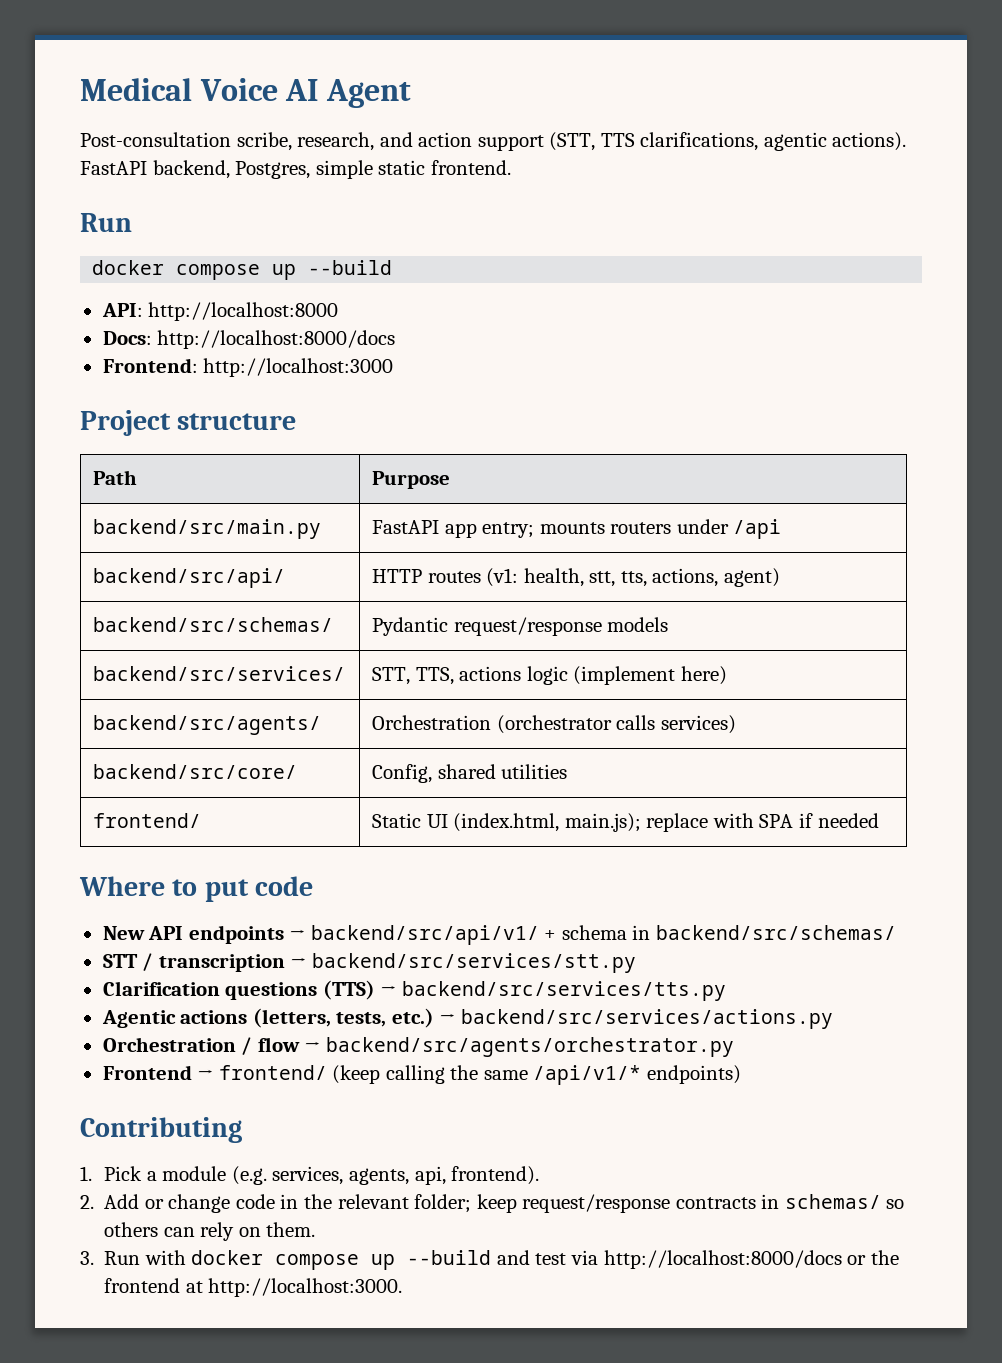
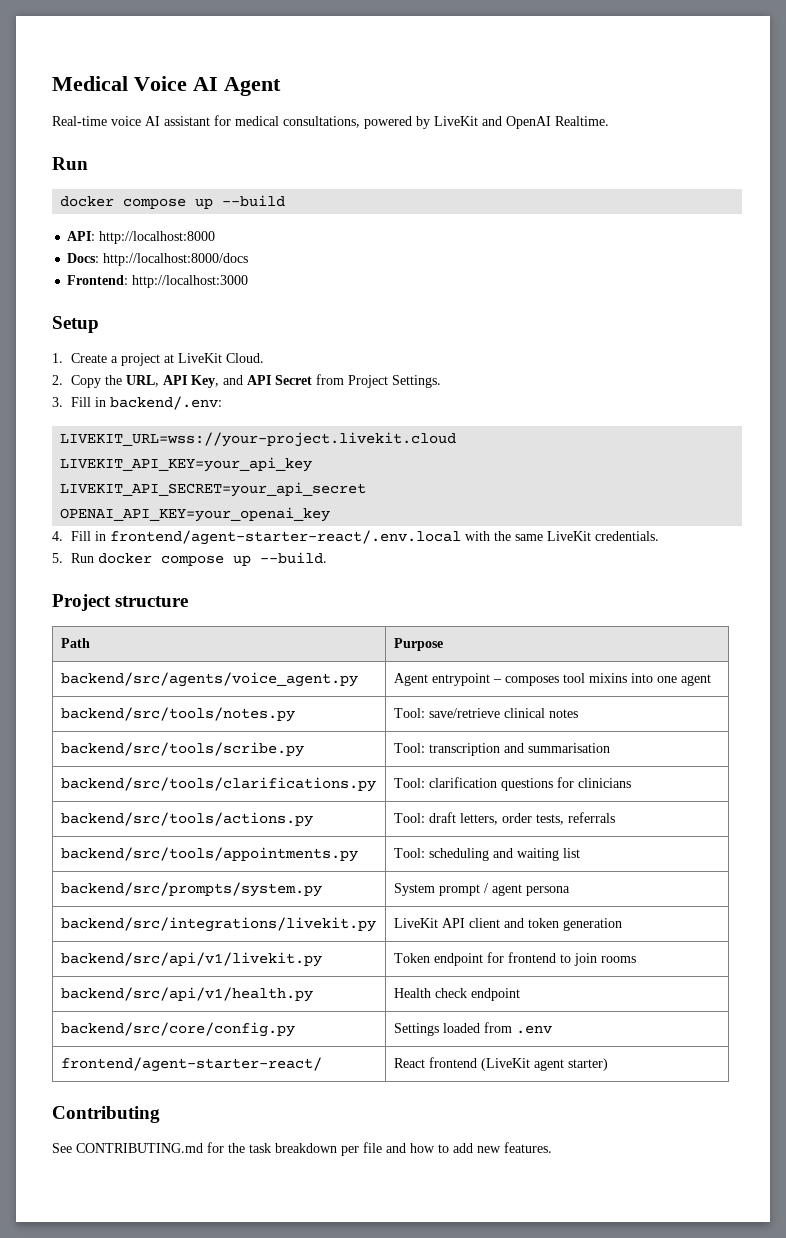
[80,132,907,151] [80,160,511,179] Post-consultation scribe, research, and action support (STT, TTS clarifications, agentic actions). FastAPI backend, Postgres, simple static frontend. -> [52,115,609,129] Real-time voice AI assistant for medical consultations, powered by LiveKit and OpenAI Realtime.
[80,410,297,436] [93,470,138,485] [372,471,451,489] [93,519,322,539] [372,519,782,539] [93,568,286,588] [372,568,780,587] [93,617,334,632] [372,617,669,636] [93,666,346,681] [372,666,727,685] [93,715,322,735] [372,715,736,734] [93,764,298,779] [372,764,568,783] [93,813,202,828] [372,813,879,832] [79,876,314,902] [102,925,896,945] [102,953,636,973] [102,980,726,1001] [101,1008,833,1029] [102,1037,734,1057] [102,1065,741,1085] [80,1117,242,1143] [80,1166,540,1185] [80,1194,905,1213] [104,1222,316,1241] [80,1250,899,1270] [104,1278,403,1297] Project structure // Path | Purpose // backend/src/main.py | FastAPI app entry; mounts routers under /api // backend/src/api/ | HTTP routes (v1: health, stt, tts, actions, agent) // backend/src/schemas/ | Pydantic request/response models // backend/src/services/ | STT, TTS, actions logic (implement here) // backend/src/agents/ | Orchestration (orchestrator calls services) // backend/src/core/ | Config, shared utilities // frontend/ | Static UI (index.html, main.js); replace with SPA if needed // Where to put code // New API endpoints → backend/src/api/v1/ + schema in backend/src/schemas/ // STT / transcription → backend/src/services/stt.py // Clarification questions (TTS) → backend/src/services/tts.py // Agentic actions (letters, tests, etc.) → backend/src/services/actions.py // Orchestration / flow → backend/src/agents/orchestrator.py // Frontend → frontend/ (keep calling the same /api/v1/* endpoints) // Contributing // 1. Pick a module (e.g. services, agents, api, frontend). // 2. Add or change code in the relevant folder; keep request/response contracts in schemas/ so others can rely on them. // 3. Run with docker compose up --build and test via http://localhost:8000/docs or the frontend at http://localhost:3000. -> [52,316,99,333] [52,353,264,366] [52,374,441,388] [52,396,222,410] [60,432,457,447] [60,457,313,472] [60,482,367,497] [60,507,331,522] [52,530,659,545] [52,552,327,566] [52,594,189,611] [60,638,90,648] [393,638,443,651] [60,672,358,687] [393,673,711,686] [60,707,295,722] [393,708,578,718] [60,742,304,757] [393,743,610,756] [60,777,376,792] [393,777,631,791] [60,812,313,827] [393,812,615,825] [60,847,358,862] [393,848,580,861] [60,882,322,897] [393,883,570,896] [60,917,376,932] [393,918,622,931] [60,952,322,967] [393,952,636,966] [60,987,313,1002] [393,988,520,1001] [60,1022,295,1037] [393,1022,552,1036] [60,1057,322,1072] [393,1057,608,1071] [52,1106,160,1123] [52,1142,552,1156] Setup // 1. Create a project at LiveKit Cloud. // 2. Copy the URL, API Key, and API Secret from Project Settings. // 3. Fill in backend/.env: // LIVEKIT_URL=wss://your-project.livekit.cloud // LIVEKIT_API_KEY=your_api_key // LIVEKIT_API_SECRET=your_api_secret // OPENAI_API_KEY=your_openai_key // 4. Fill in frontend/agent-starter-react/.env.local with the same LiveKit credentials. // 5. Run docker compose up --build. // Project structure // Path | Purpose // backend/src/agents/voice_agent.py | Agent entrypoint – composes tool mixins into one agent // backend/src/tools/notes.py | Tool: save/retrieve clinical notes // backend/src/tools/scribe.py | Tool: transcription and summarisation // backend/src/tools/clarifications.py | Tool: clarification questions for clinicians // backend/src/tools/actions.py | Tool: draft letters, order tests, referrals // backend/src/tools/appointments.py | Tool: scheduling and waiting list // backend/src/prompts/system.py | System prompt / agent persona // backend/src/integrations/livekit.py | LiveKit API client and token generation // backend/src/api/v1/livekit.py | Token endpoint for frontend to join rooms // backend/src/api/v1/health.py | Health check endpoint // backend/src/core/config.py | Settings loaded from .env // frontend/agent-starter-react/ | React frontend (LiveKit agent starter) // Contributing // See CONTRIBUTING.md for the task breakdown per file and how to add new features.

